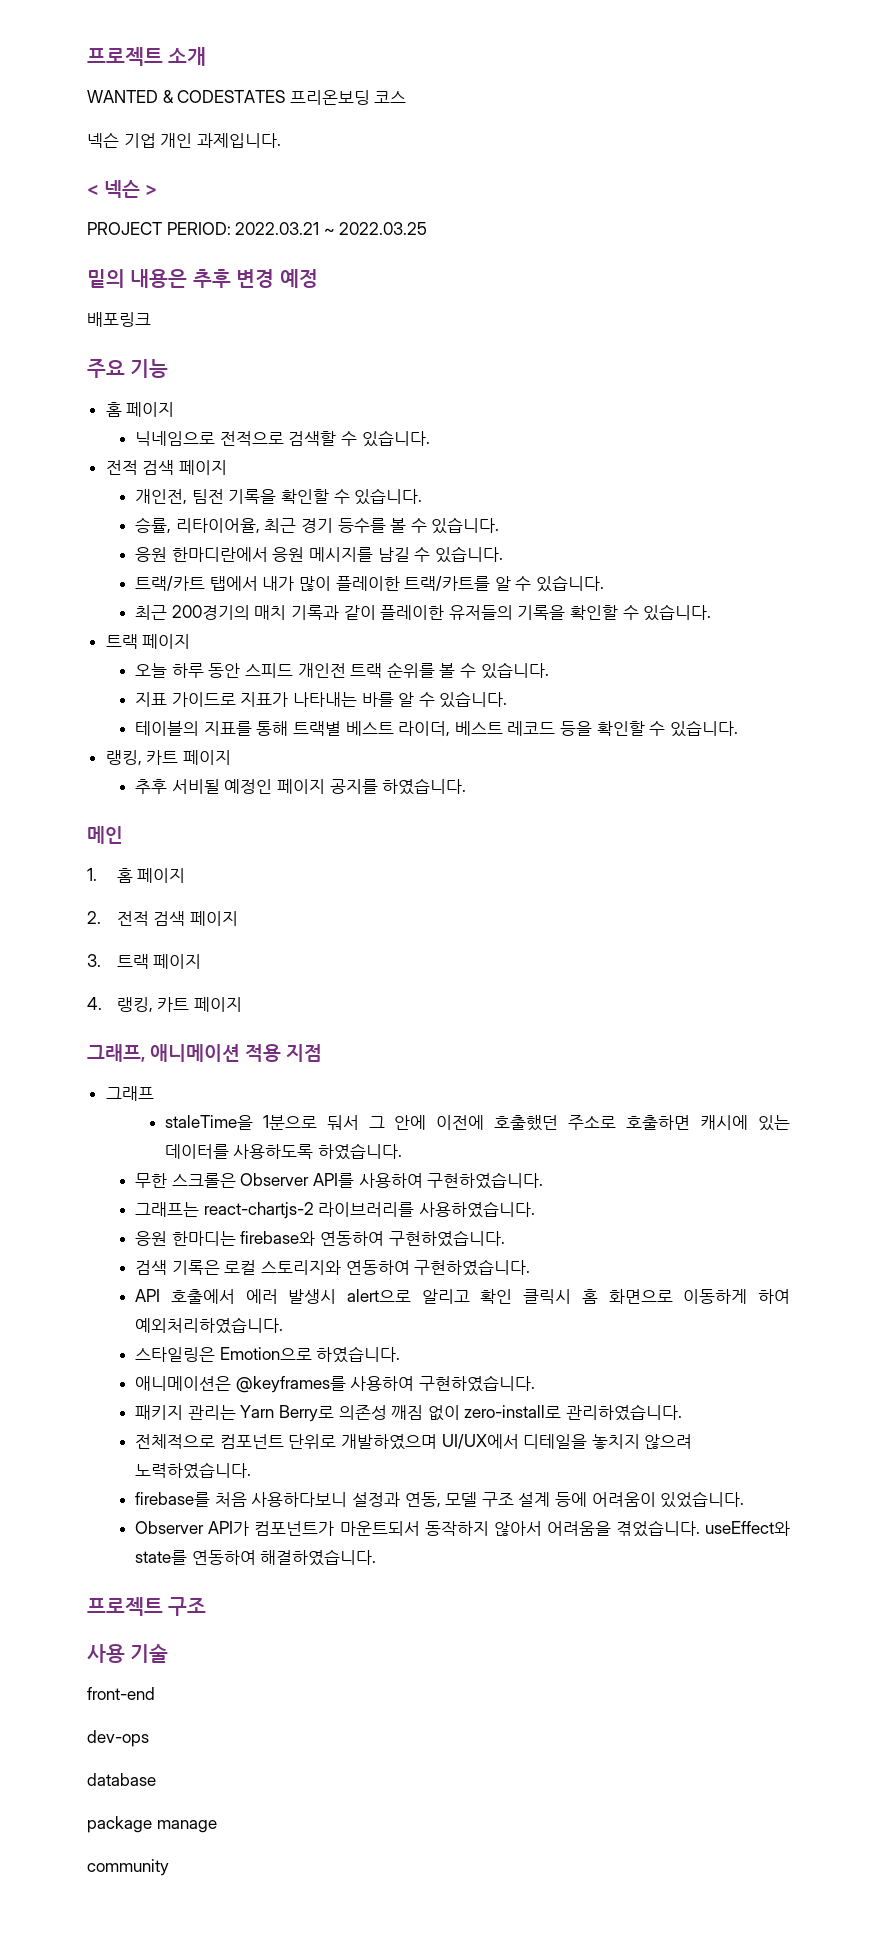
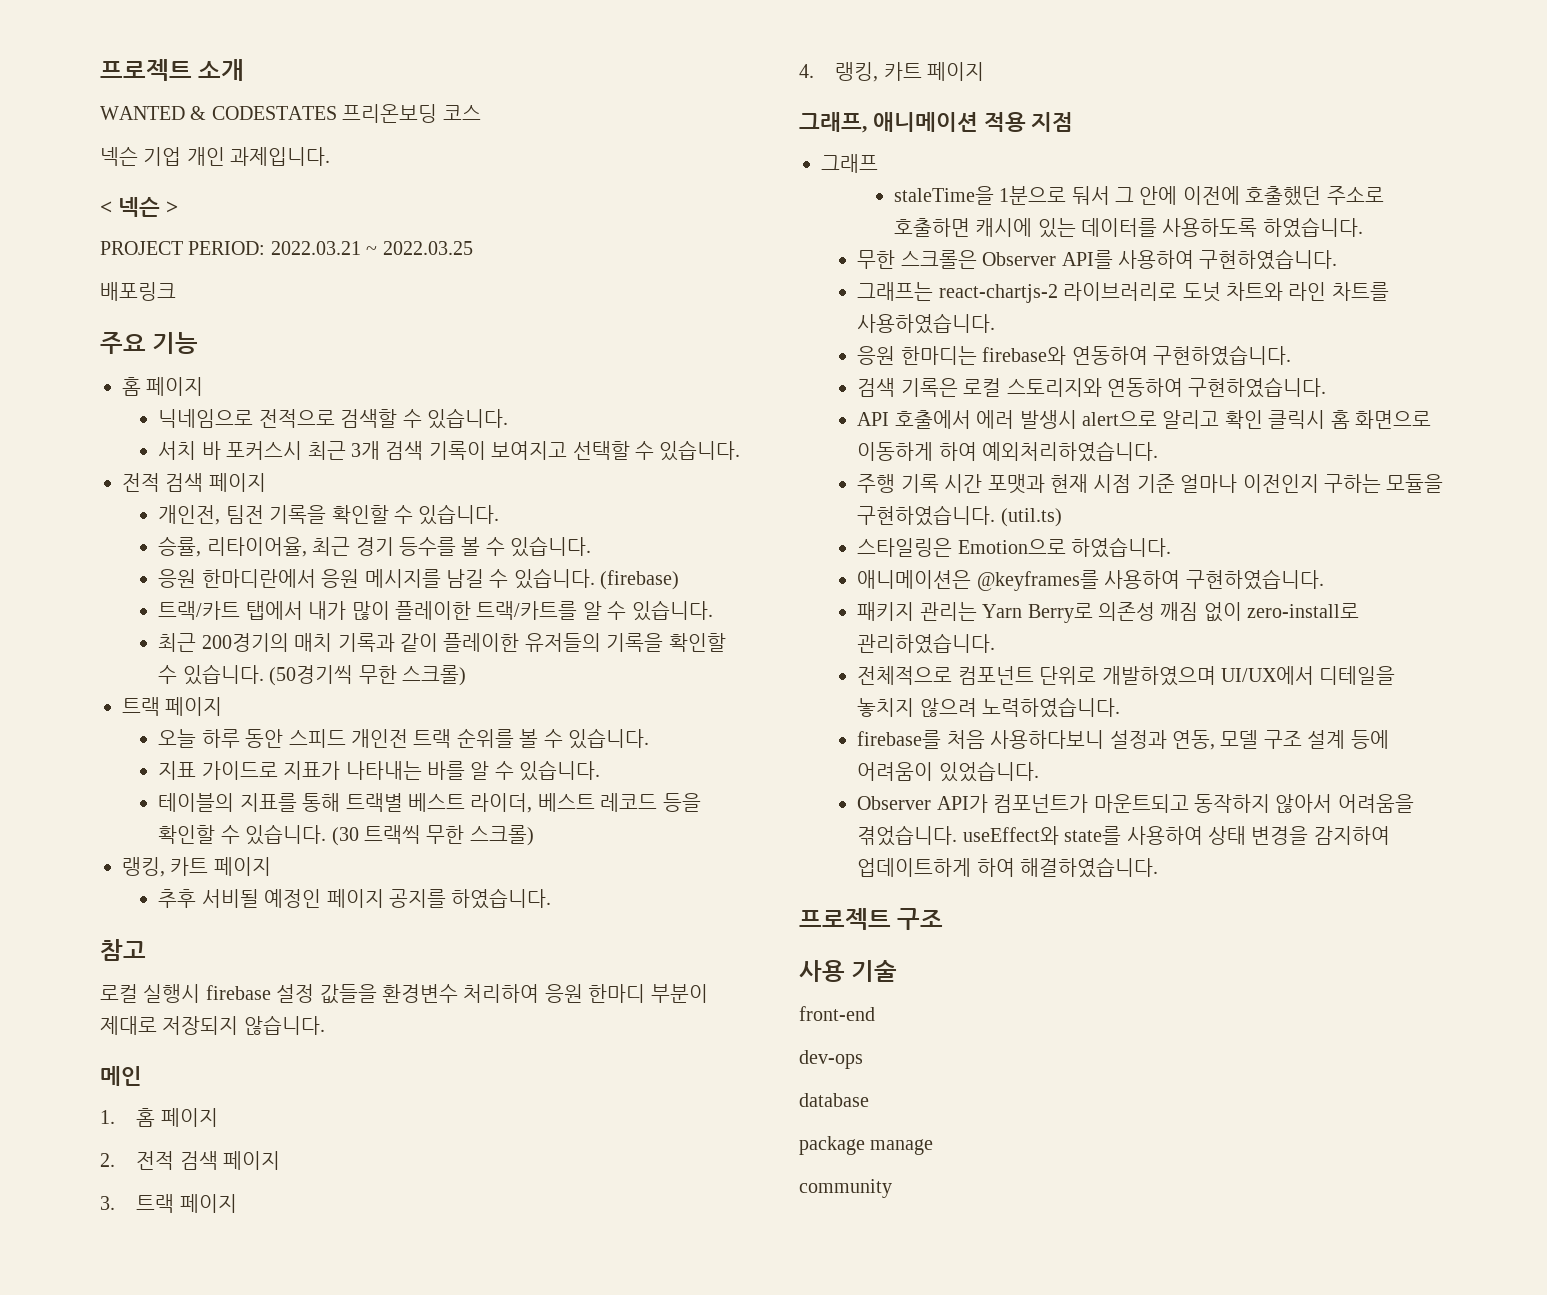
[87,269,318,288] // 밑의 내용은 추후 변경 예정 -> (473, 248) none
(430, 438) none -> [158,440,741,461] // 서치 바 포커스시 최근 3개 검색 기록이 보여지고 선택할 수 있습니다.
(503, 554) none -> [600,570,680,590] (firebase)
(712, 612) none -> [269,665,467,686] (50경기씩 무한 스크롤)
(738, 728) none -> [331,825,534,846] (30 트랙씩 무한 스크롤)
(467, 786) none -> [100,939,146,961] [100,984,708,1004] [100,1015,325,1035] // 참고 // 로컬 실행시 firebase 설정 값들을 환경변수 처리하여 응원 한마디 부분이 제대로 저장되지 않습니다.
[318,1202,415,1217] 라이브러리를 -> [1063,282,1389,302] 라이브러리로 도넛 차트와 라인 차트를
(284, 1325) none -> [857,474,1444,494] [857,505,1062,527] // 주행 기록 시간 포맷과 현재 시점 기준 얼마나 이전인지 구하는 모듈을 구현하였습니다. (util.ts)
[339,1521,420,1536] 마운트되서 -> [1093,794,1189,813] 마운트되고
[191,1550,256,1565] 연동하여 -> [1126,826,1390,845] [857,858,1015,877] 사용하여 상태 변경을 감지하여 업데이트하게 하여

